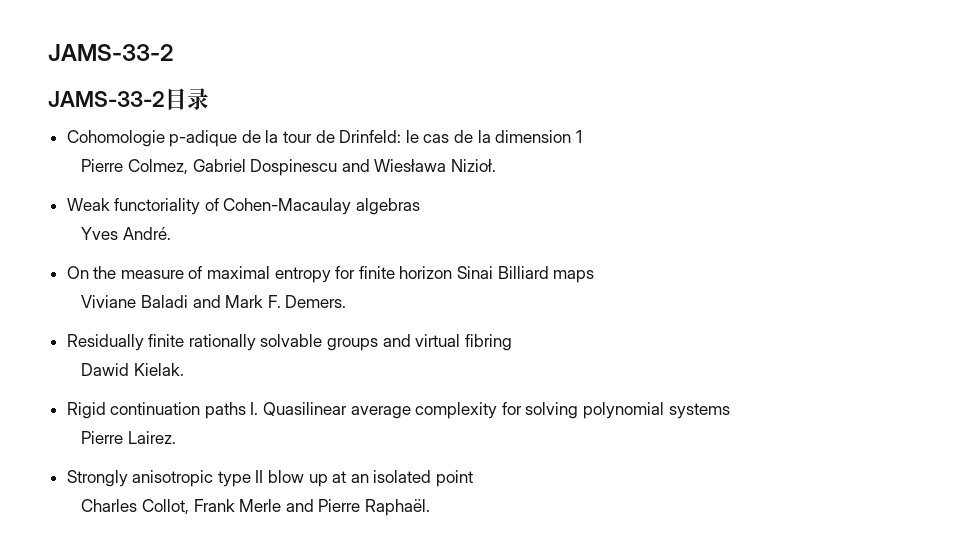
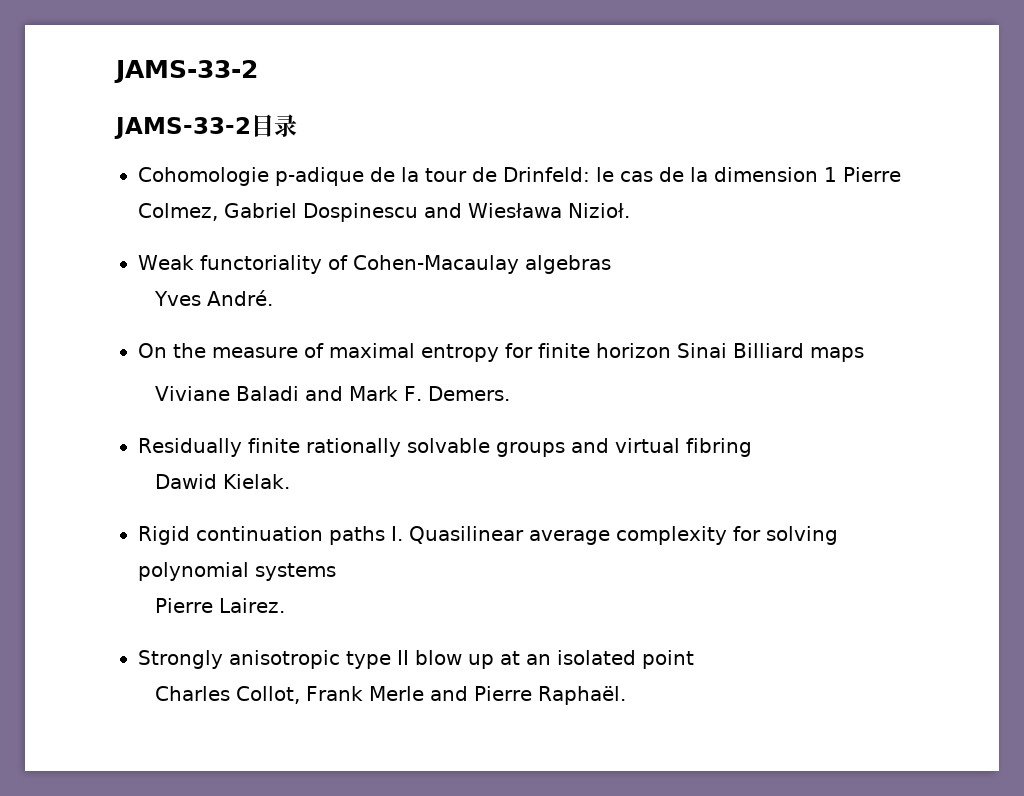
(582, 136) // -> (837, 174) none

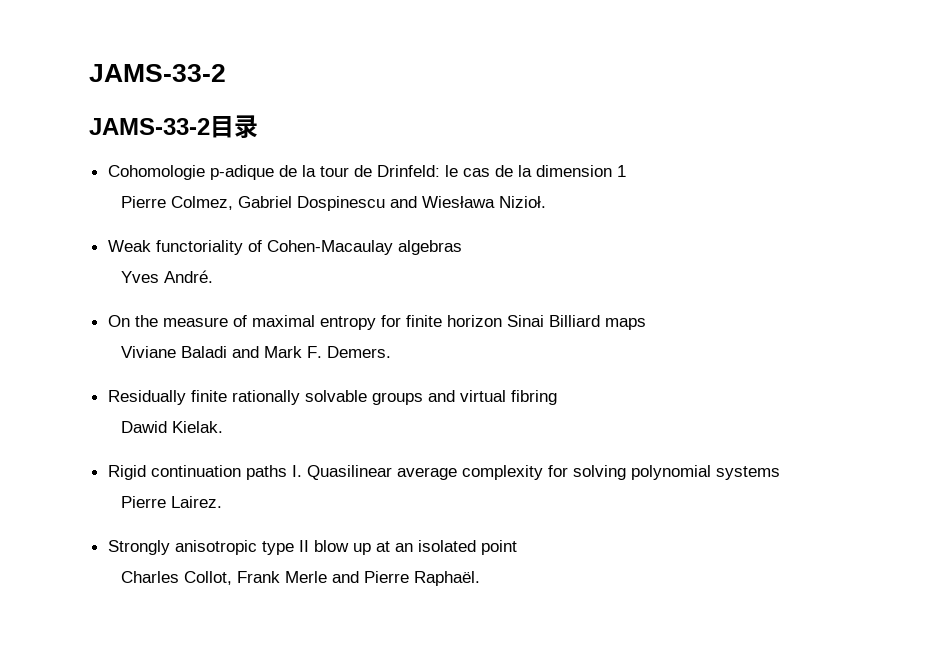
(837, 174) none -> (626, 171) //

